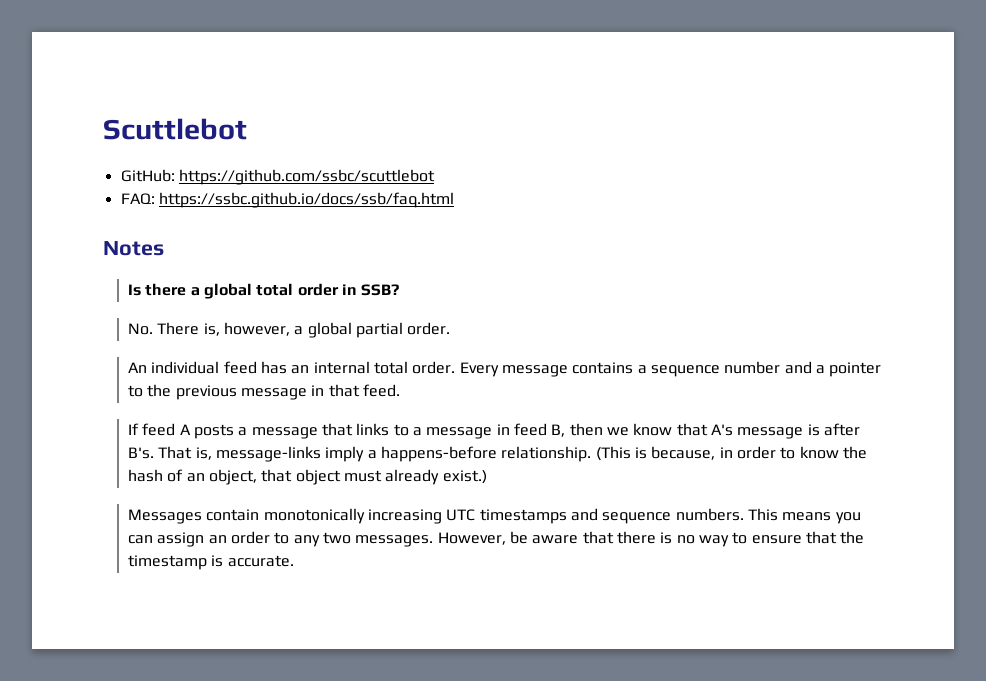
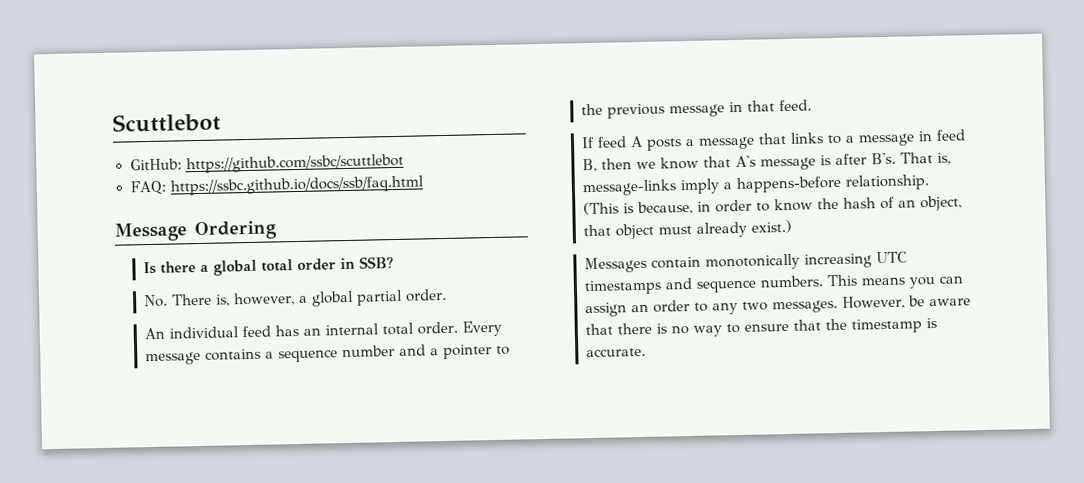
[103,241,164,256] Notes -> [114,220,277,242] Message Ordering

